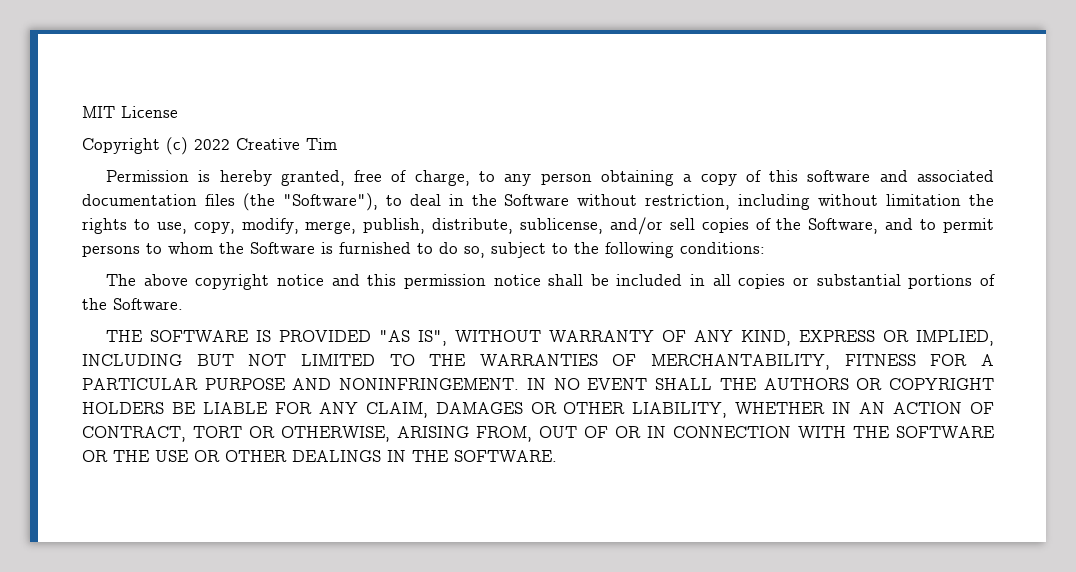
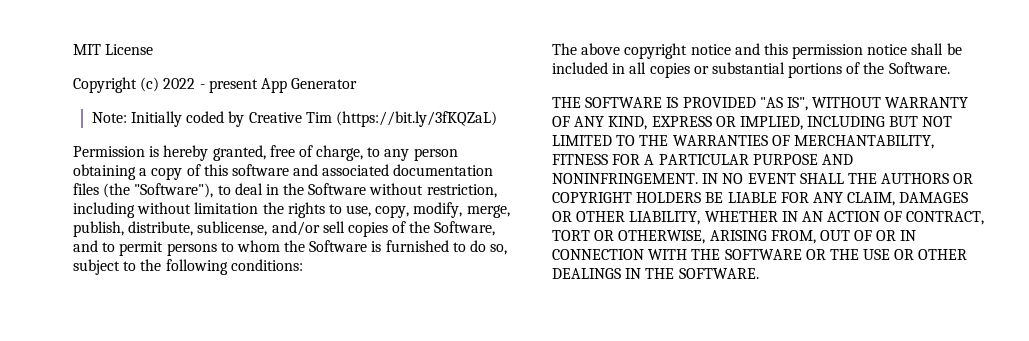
(230, 144) none -> [199,78,358,93] [91,111,245,127] - present App Generator // Note: Initially coded by
(337, 144) none -> [335,111,497,127] (https://bit.ly/3fKQZaL)

